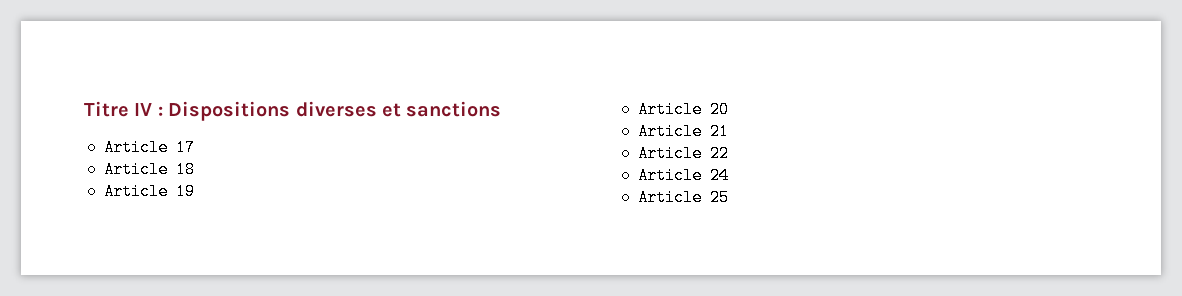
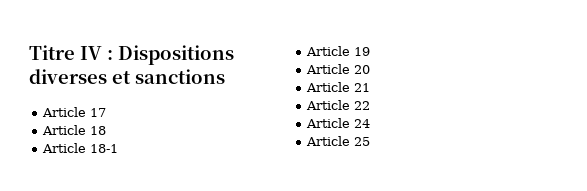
(195, 169) none -> [42,143,119,153] // Article 18-1

